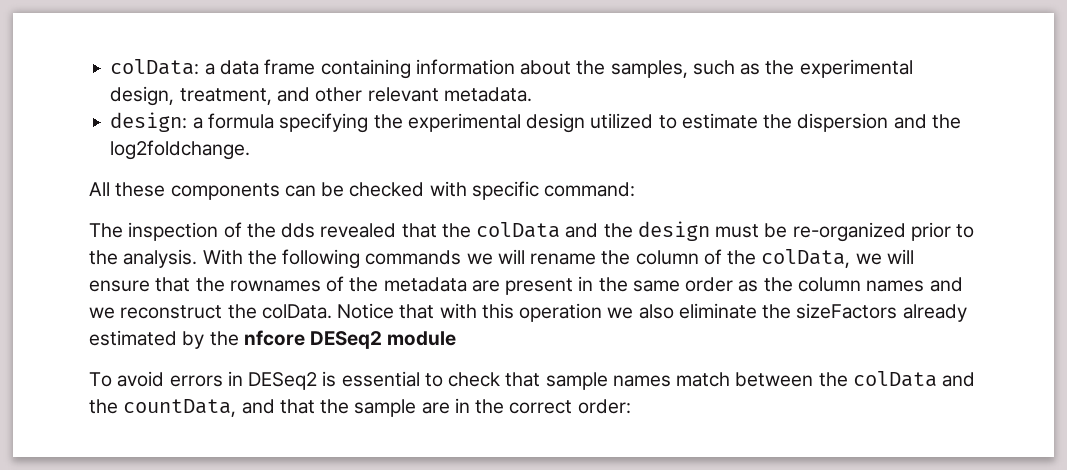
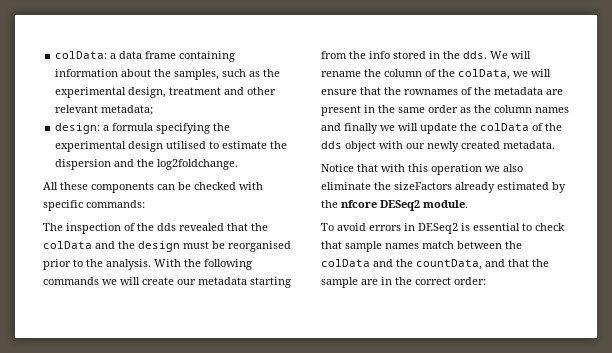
[179,88,272,105] treatment, -> [169,87,222,95] treatment
[443,87,532,102] metadata. -> [101,105,154,115] metadata;
[590,113,654,129] utilized -> [166,141,207,149] utilised
[544,182,636,197] command: -> [86,200,145,208] commands:
[792,222,906,242] re-organized -> [228,241,291,252] reorganised
(525, 256) none -> [142,277,291,288] [321,51,531,59] create our metadata starting from the info stored in the dds. We will
[89,304,332,319] we reconstruct the colData. -> [344,123,562,134] [321,141,555,152] finally we will update the colData of the dds object with our newly created metadata. //
[387,331,457,346] module -> [423,200,468,208] module.

